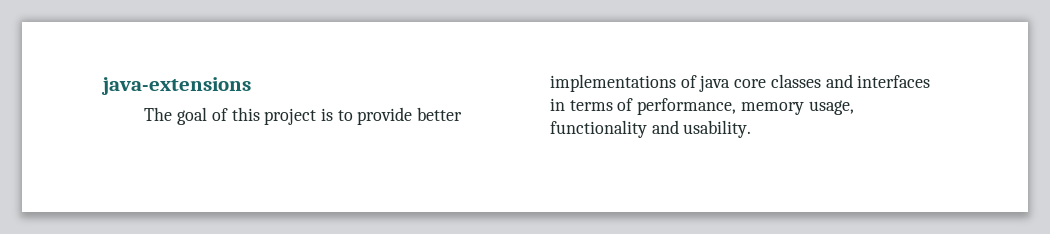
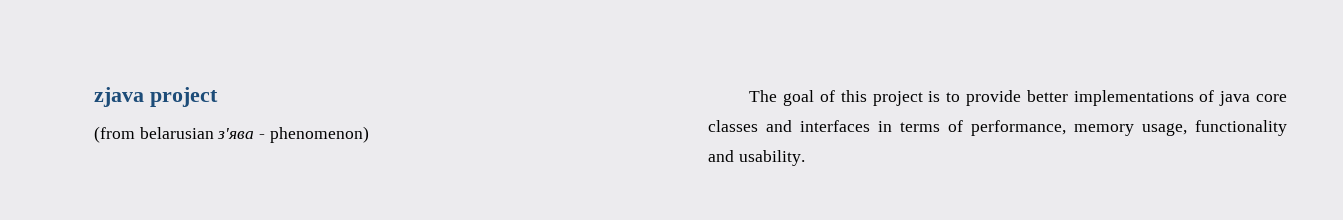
[101,77,251,95] java-extensions -> [94,87,218,107] [94,126,369,143] zjava project // (from belarusian з'ява - phenomenon)

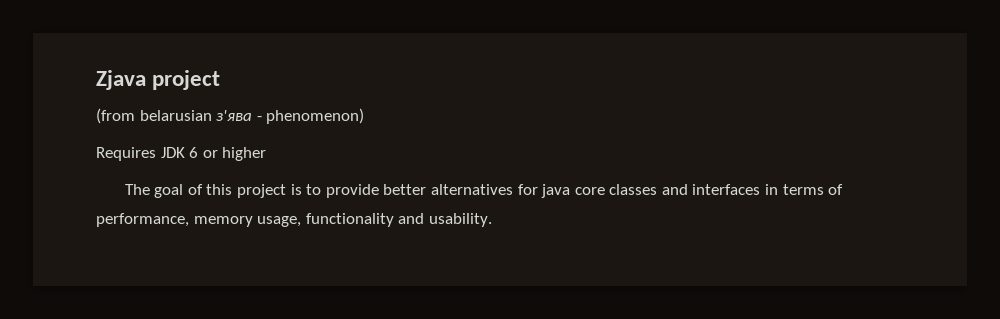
[94,87,144,107] zjava -> [96,70,146,90] Zjava
(369, 134) none -> [96,147,267,161] // Requires JDK 6 or higher
[1073,90,1215,106] implementations of -> [430,184,538,195] alternatives for

